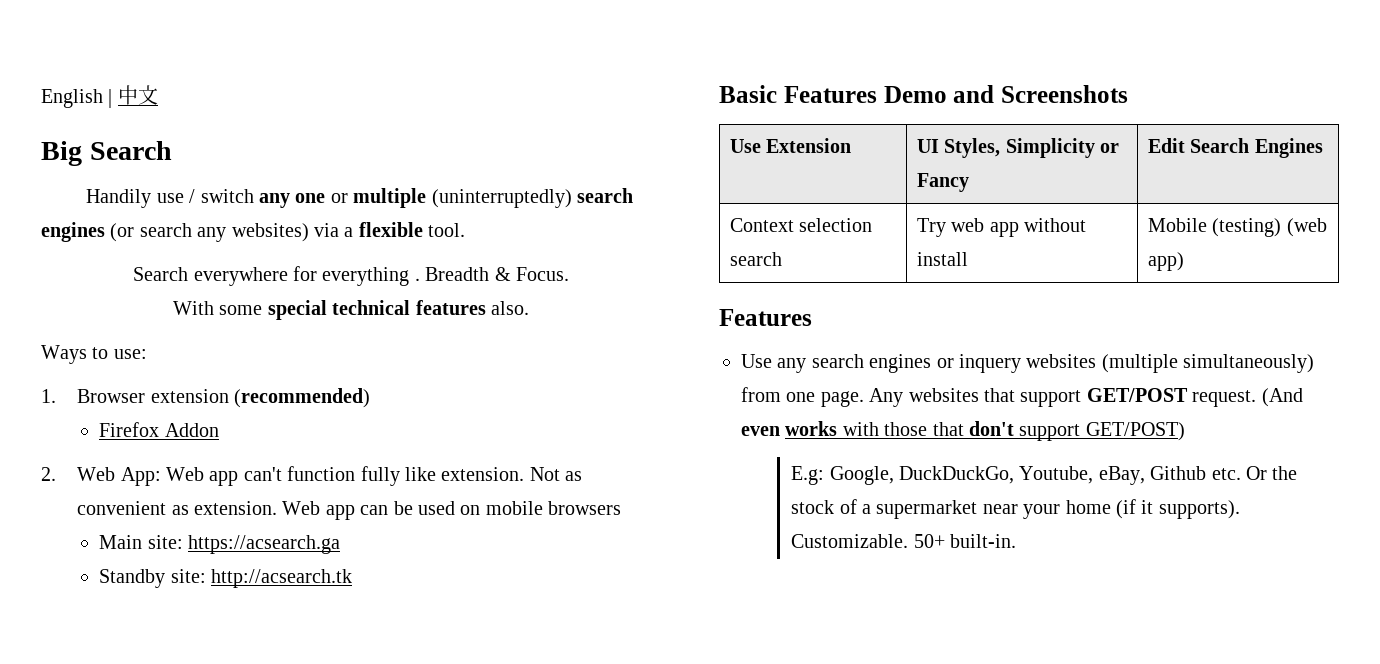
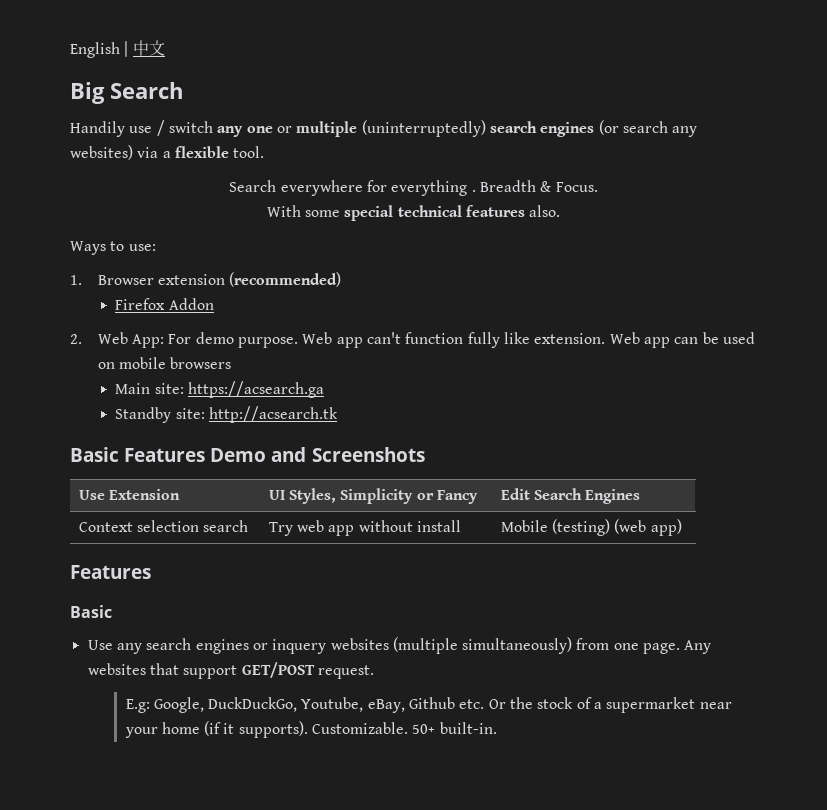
(161, 476) none -> [168,332,299,348] For demo purpose.
[529,467,583,481] [77,501,277,515] Not as convenient as extension. -> (606, 338) none
(812, 317) none -> [70,605,112,618] // Basic
[1261,388,1303,407] [741,421,1185,441] (And even works with those that don't support GET/POST) -> (374, 672) none

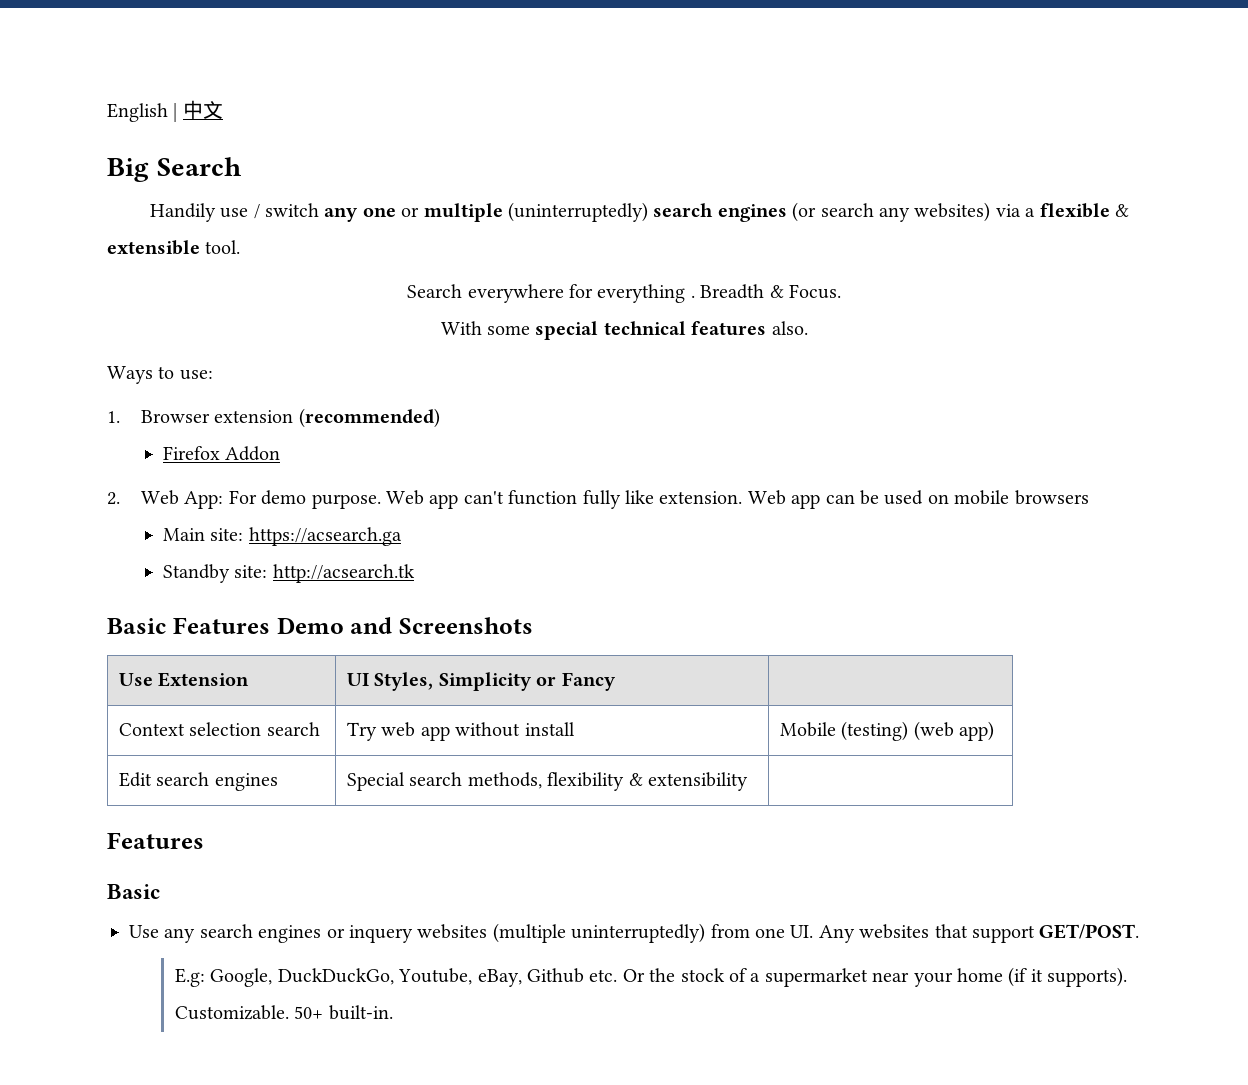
(229, 152) none -> [1114,204,1129,217] [107,240,200,255] & extensible
[500,488,641,504] Edit Search Engines -> (616, 681) none
(682, 527) none -> [118,772,278,791] [346,772,748,791] // Edit search engines | Special search methods, flexibility & extensibility |
[462,637,573,654] simultaneously) -> [571,923,706,943] uninterruptedly)
[643,643,681,654] page. -> [790,925,814,938] UI.
[241,662,374,679] GET/POST request. -> [1039,924,1140,939] GET/POST.

